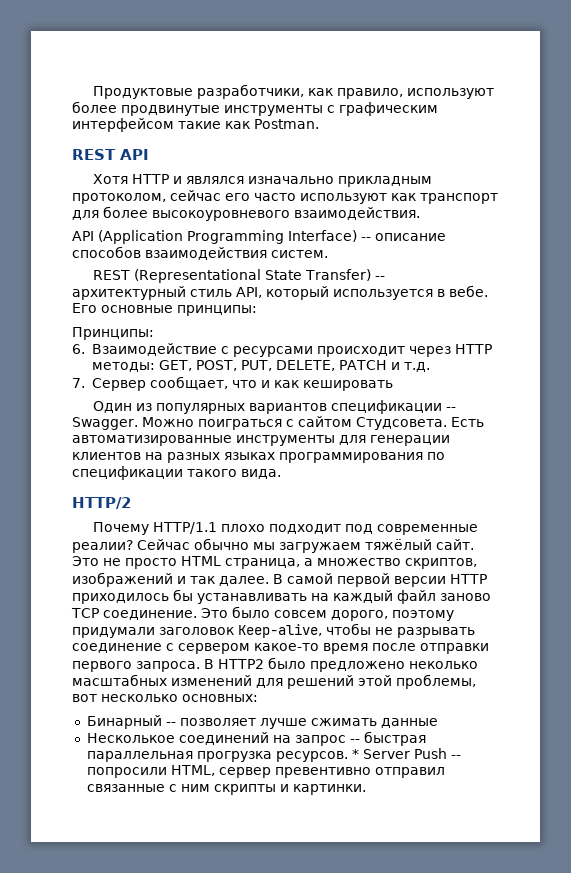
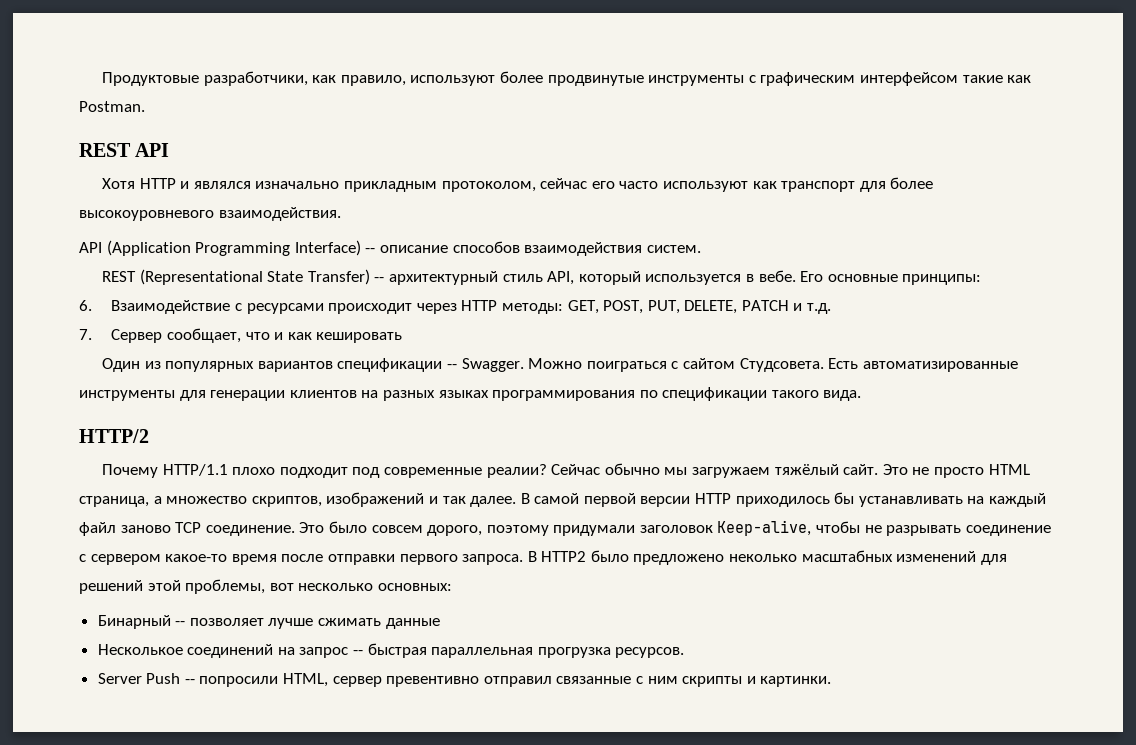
[72,327,154,340] // Принципы: -> (982, 279) none
[351,749,359,759] * -> (685, 652) //

